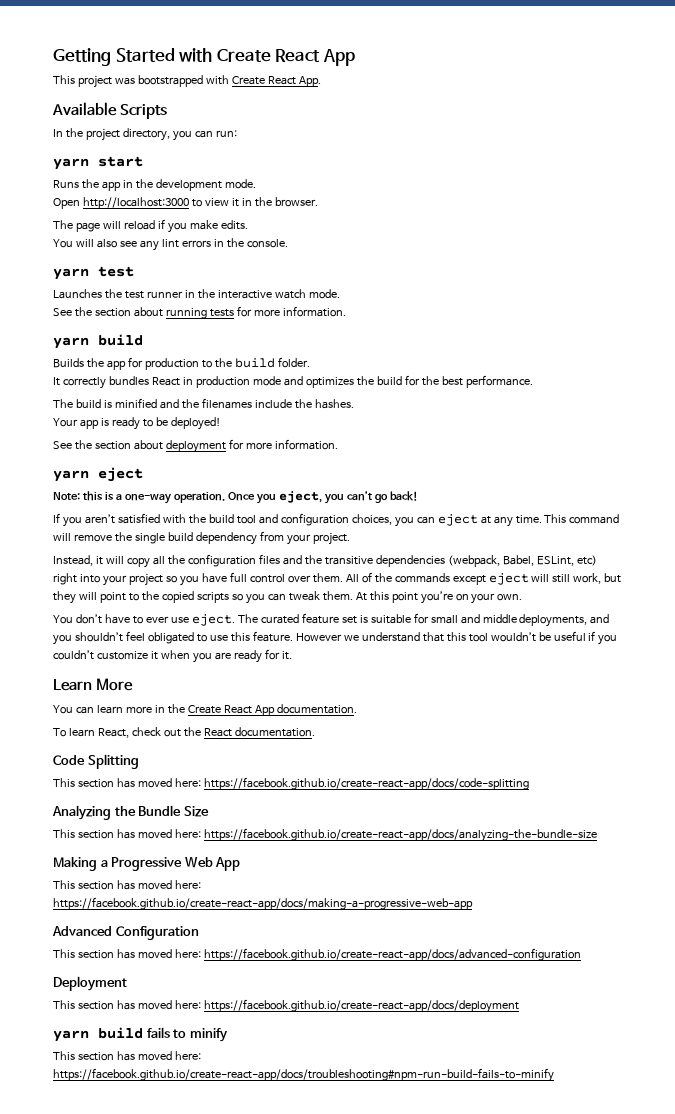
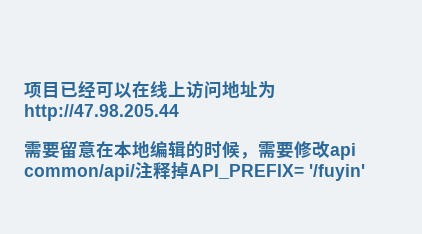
[53,48,355,66] [53,75,321,88] [52,102,168,119] [53,128,237,141] [53,156,143,170] [53,179,256,191] [53,197,318,209] [53,219,248,233] [53,238,288,251] [53,266,134,280] [53,289,340,299] [53,306,346,319] [53,334,143,349] [53,357,310,370] [53,375,533,389] [53,398,354,409] [53,417,221,430] [53,439,338,453] [53,467,143,482] [53,491,418,504] [53,513,620,527] [53,531,350,545] [53,554,597,568] [53,572,622,586] [53,591,523,604] [53,613,610,627] [53,631,618,645] [53,649,292,663] [53,678,134,691] [53,704,357,716] [53,727,315,738] [53,754,139,769] [53,777,529,790] [52,805,209,820] [53,828,597,842] [53,857,241,871] [53,880,201,890] [53,897,473,910] [52,926,199,940] [53,948,581,961] [53,976,127,991] [53,999,519,1013] [53,1027,228,1042] [53,1051,201,1061] [53,1068,554,1082] Getting Started with Create React App // This project was bootstrapped with Create React App. // Available Scripts // In the project directory, you can run: // yarn start // Runs the app in the development mode. // Open http://localhost:3000 to view it in the browser. // The page will reload if you make edits. // You will also see any lint errors in the console. // yarn test // Launches the test runner in the interactive watch mode. // See the section about running tests for more information. // yarn build // Builds the app for production to the build folder. // It correctly bundles React in production mode and optimizes the build for the best performance. // The build is minified and the filenames include the hashes. // Your app is ready to be deployed! // See the section about deployment for more information. // yarn eject // Note: this is a one-way operation. Once you eject, you can’t go back! // If you aren’t satisfied with the build tool and configuration choices, you can eject at any time. This command will remove the single build dependency from your project. // Instead, it will copy all the configuration files and the transitive dependencies (webpack, Babel, ESLint, etc) right into your project so you have full control over them. All of the commands except eject will still work, but they will point to the copied scripts so you can tweak them. At this point you’re on your own. // You don’t have to ever use eject. The curated feature set is suitable for small and middle deployments, and you shouldn’t feel obligated to use this feature. However we understand that this tool wouldn’t be useful if you couldn’t customize it when you are ready for it. // Learn More // You can learn more in the Create React App documentation. // To learn React, check out the React documentation. // Code Splitting // This section has moved here: https://facebook.github.io/create-react-app/docs/code-splitting // Analyzing the Bundle Size // This section has moved here: https://facebook.github.io/create-react-app/docs/analyzing-the-bundle-size // Making a Progressive Web App // This section has moved here: https://facebook.github.io/create-react-app/docs/making-a-progressive-web-app // Advanced Configuration // This section has moved here: https://facebook.github.io/create-react-app/docs/advanced-configuration // Deployment // This section has moved here: https://facebook.github.io/create-react-app/docs/deployment // yarn build fails to minify // This section has moved here: https://facebook.github.io/create-react-app/docs/troubleshooting#npm-run-build-fails-to-minify -> [24,80,276,99] [24,104,179,121] [24,140,356,160] [24,162,365,181] 项目已经可以在线上访问地址为http://47.98.205.44 // 需要留意在本地编辑的时候，需要修改api common/api/注释掉API_PREFIX= '/fuyin'

